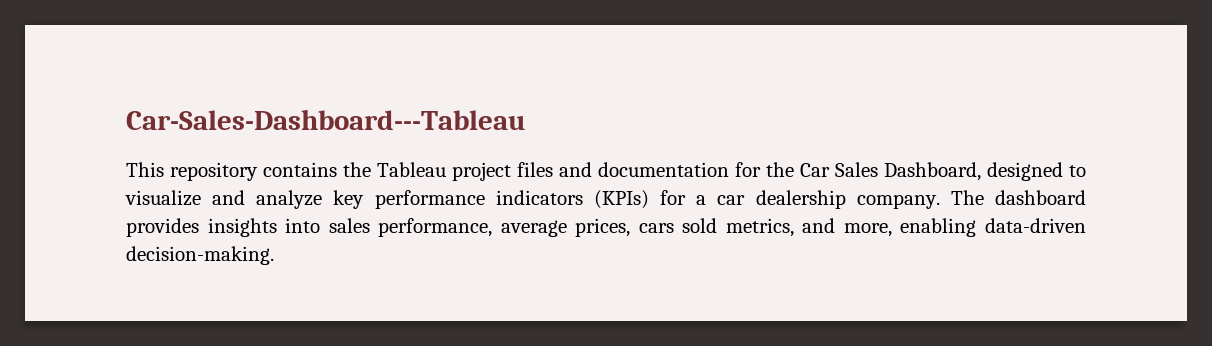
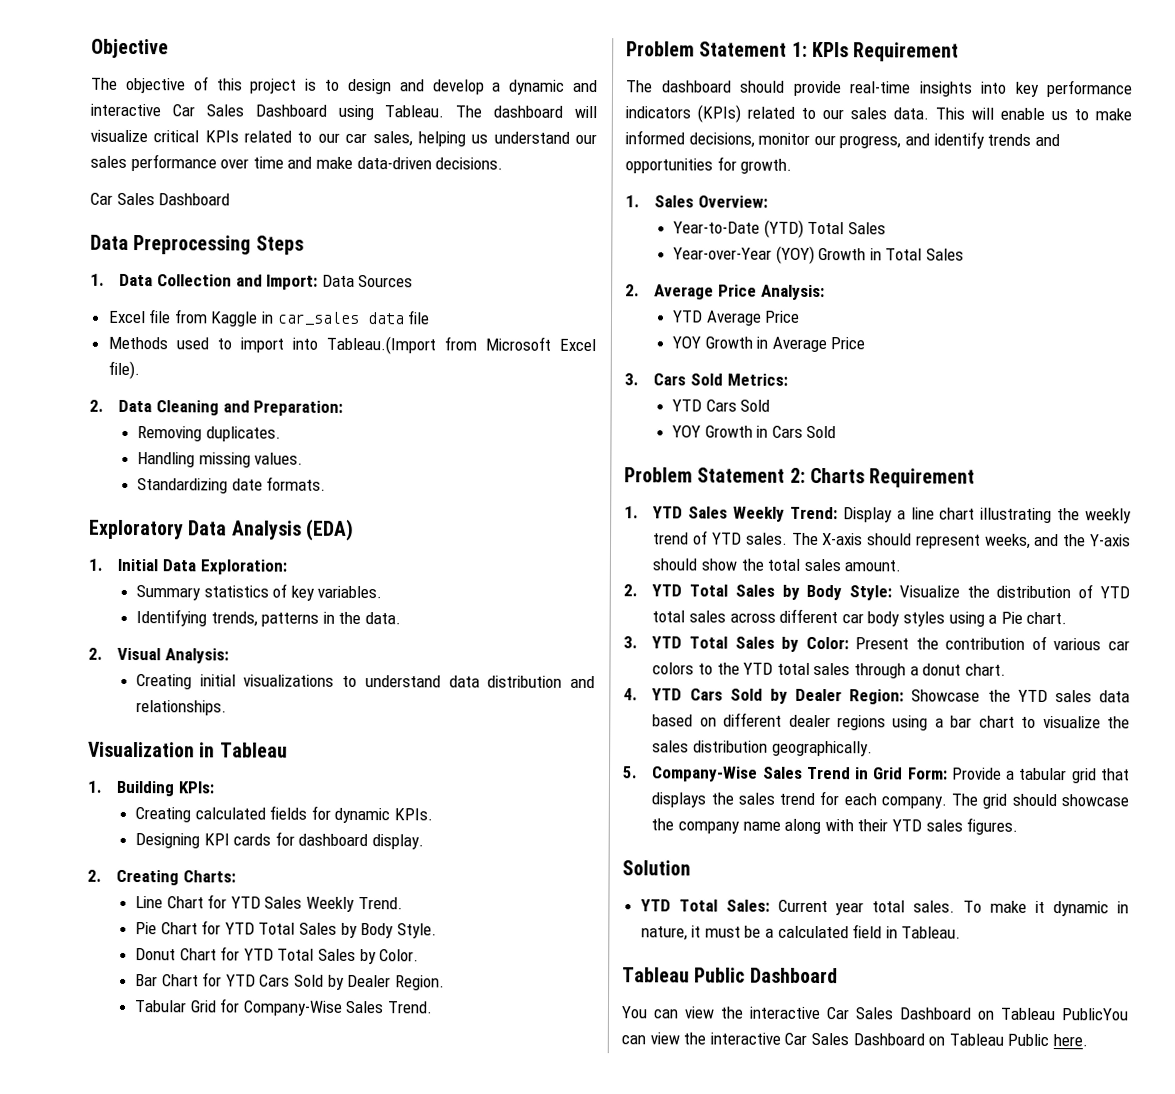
[126,109,526,130] [126,162,1086,181] [125,190,1087,209] [126,218,1086,237] [126,246,274,265] Car-Sales-Dashboard---Tableau // This repository contains the Tableau project files and documentation for the Car Sales Dashboard, designed to visualize and analyze key performance indicators (KPIs) for a car dealership company. The dashboard provides insights into sales performance, average prices, cars sold metrics, and more, enabling data-driven decision-making. -> [91,38,169,59] [90,76,598,95] [90,103,597,121] [90,129,598,147] [90,154,504,172] [90,192,231,206] [90,234,304,255] [90,273,414,290] [107,309,431,327] [107,335,596,355] [107,360,140,380] [89,399,344,416] [137,426,281,442] [137,452,304,468] [137,476,327,494] [89,518,354,541] [88,558,287,575] [136,583,383,601] [136,609,402,627] [88,647,229,664] [136,674,595,690] [136,700,228,716] [88,741,288,758] [87,780,214,797] [135,805,434,824] [135,831,425,850] [87,869,236,886] [135,894,403,912] [135,920,437,939] [135,946,420,965] [135,972,445,991] [134,998,434,1016] [626,41,960,62] [625,80,1133,98] [625,104,1132,123] [625,130,1060,149] [625,156,793,174] [625,195,768,208] [673,219,886,238] [673,245,965,264] [625,284,825,301] [672,310,801,326] [672,336,866,353] [624,373,788,386] [672,399,771,412] [672,425,837,439] [624,467,976,488] [624,506,1132,524] [653,530,1131,549] [652,558,902,572] [623,584,1130,601] [652,608,1068,627] [623,635,1130,652] [652,662,1006,679] [623,688,1130,705] [652,712,1130,731] [652,740,873,757] [622,766,1130,784] [651,791,1129,809] [651,817,1019,835] [622,860,691,876] [639,899,1129,917] [640,924,962,941] [622,967,838,984] [621,1006,1128,1021] [621,1032,1088,1047] Objective // The objective of this project is to design and develop a dynamic and interactive Car Sales Dashboard using Tableau. The dashboard will visualize critical KPIs related to our car sales, helping us understand our sales performance over time and make data-driven decisions. // Car Sales Dashboard // Data Preprocessing Steps // 1. Data Collection and Import: Data Sources // Excel file from Kaggle in car_sales data file // Methods used to import into Tableau.(Import from Microsoft Excel file). // 2. Data Cleaning and Preparation: // Removing duplicates. // Handling missing values. // Standardizing date formats. // Exploratory Data Analysis (EDA) // 1. Initial Data Exploration: // Summary statistics of key variables. // Identifying trends, patterns in the data. // 2. Visual Analysis: // Creating initial visualizations to understand data distribution and relationships. // Visualization in Tableau // 1. Building KPIs: // Creating calculated fields for dynamic KPIs. // Designing KPI cards for dashboard display. // 2. Creating Charts: // Line Chart for YTD Sales Weekly Trend. // Pie Chart for YTD Total Sales by Body Style. // Donut Chart for YTD Total Sales by Color. // Bar Chart for YTD Cars Sold by Dealer Region. // Tabular Grid for Company-Wise Sales Trend. // Problem Statement 1: KPIs Requirement // The dashboard should provide real-time insights into key performance indicators (KPIs) related to our sales data. This will enable us to make informed decisions, monitor our progress, and identify trends and opportunities for growth. // 1. Sales Overview: // Year-to-Date (YTD) Total Sales // Year-over-Year (YOY) Growth in Total Sales // 2. Average Price Analysis: // YTD Average Price // YOY Growth in Average Price // 3. Cars Sold Metrics: // YTD Cars Sold // YOY Growth in Cars Sold // Problem Statement 2: Charts Requirement // 1. YTD Sales Weekly Trend: Display a line chart illustrating the weekly trend of YTD sales. The X-axis should represent weeks, and the Y-axis should show the total sales amount. // 2. YTD Total Sales by Body Style: Visualize the distribution of YTD total sales across different car body styles using a Pie chart. // 3. YTD Total Sales by Color: Present the contribution of various car colors to the YTD total sales through a donut chart. // 4. YTD Cars Sold by Dealer Region: Showcase the YTD sales data based on different dealer regions using a bar chart to visualize the sales distribution geographically. // 5. Company-Wise Sales Trend in Grid Form: Provide a tabular grid that displays the sales trend for each company. The grid should showcase the company name along with their YTD sales figures. // Solution // YTD Total Sales: Current year total sales. To make it dynamic in nature, it must be a calculated field in Tableau. // Tableau Public Dashboard // You can view the interactive Car Sales Dashboard on Tableau PublicYou can view the interactive Car Sales Dashboard on Tableau Public here.

